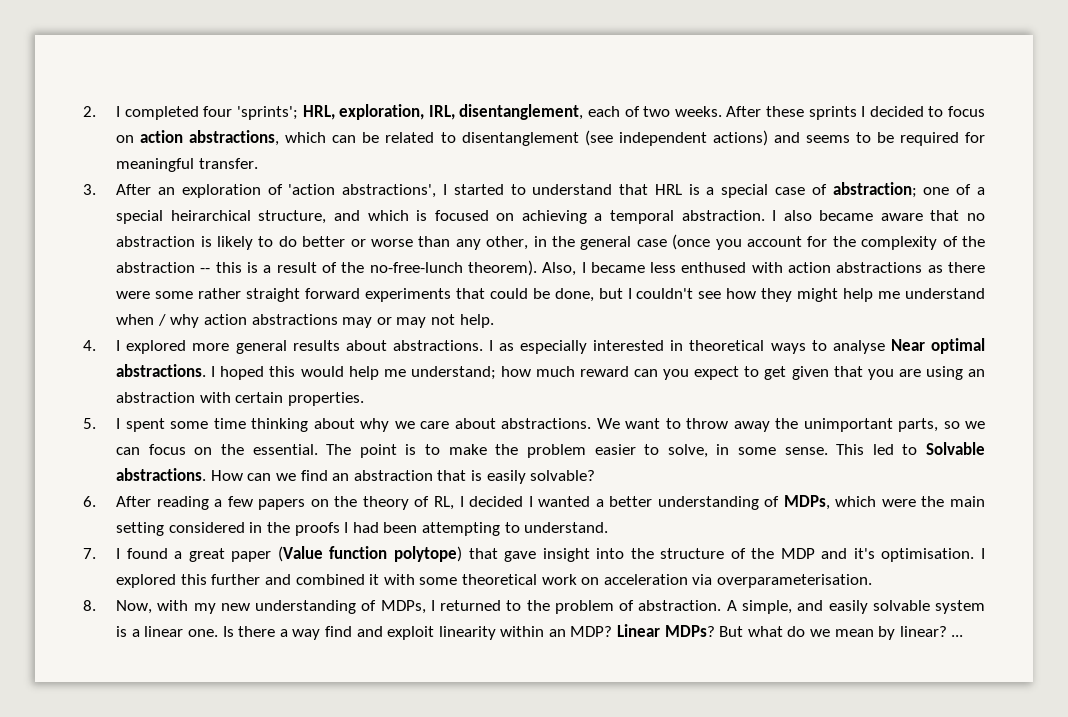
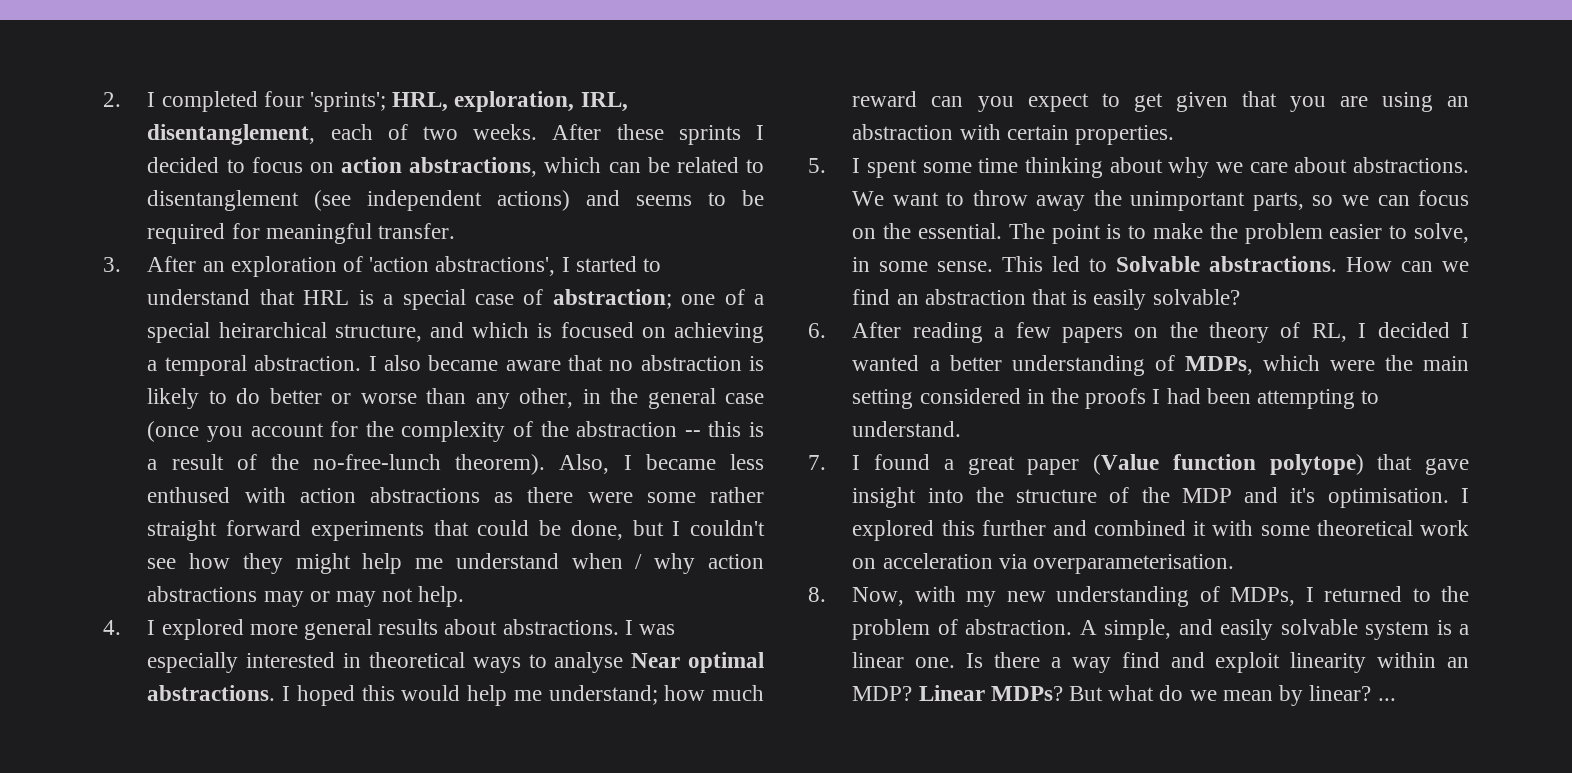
[499,343,515,351] as -> [639,624,676,635] was

